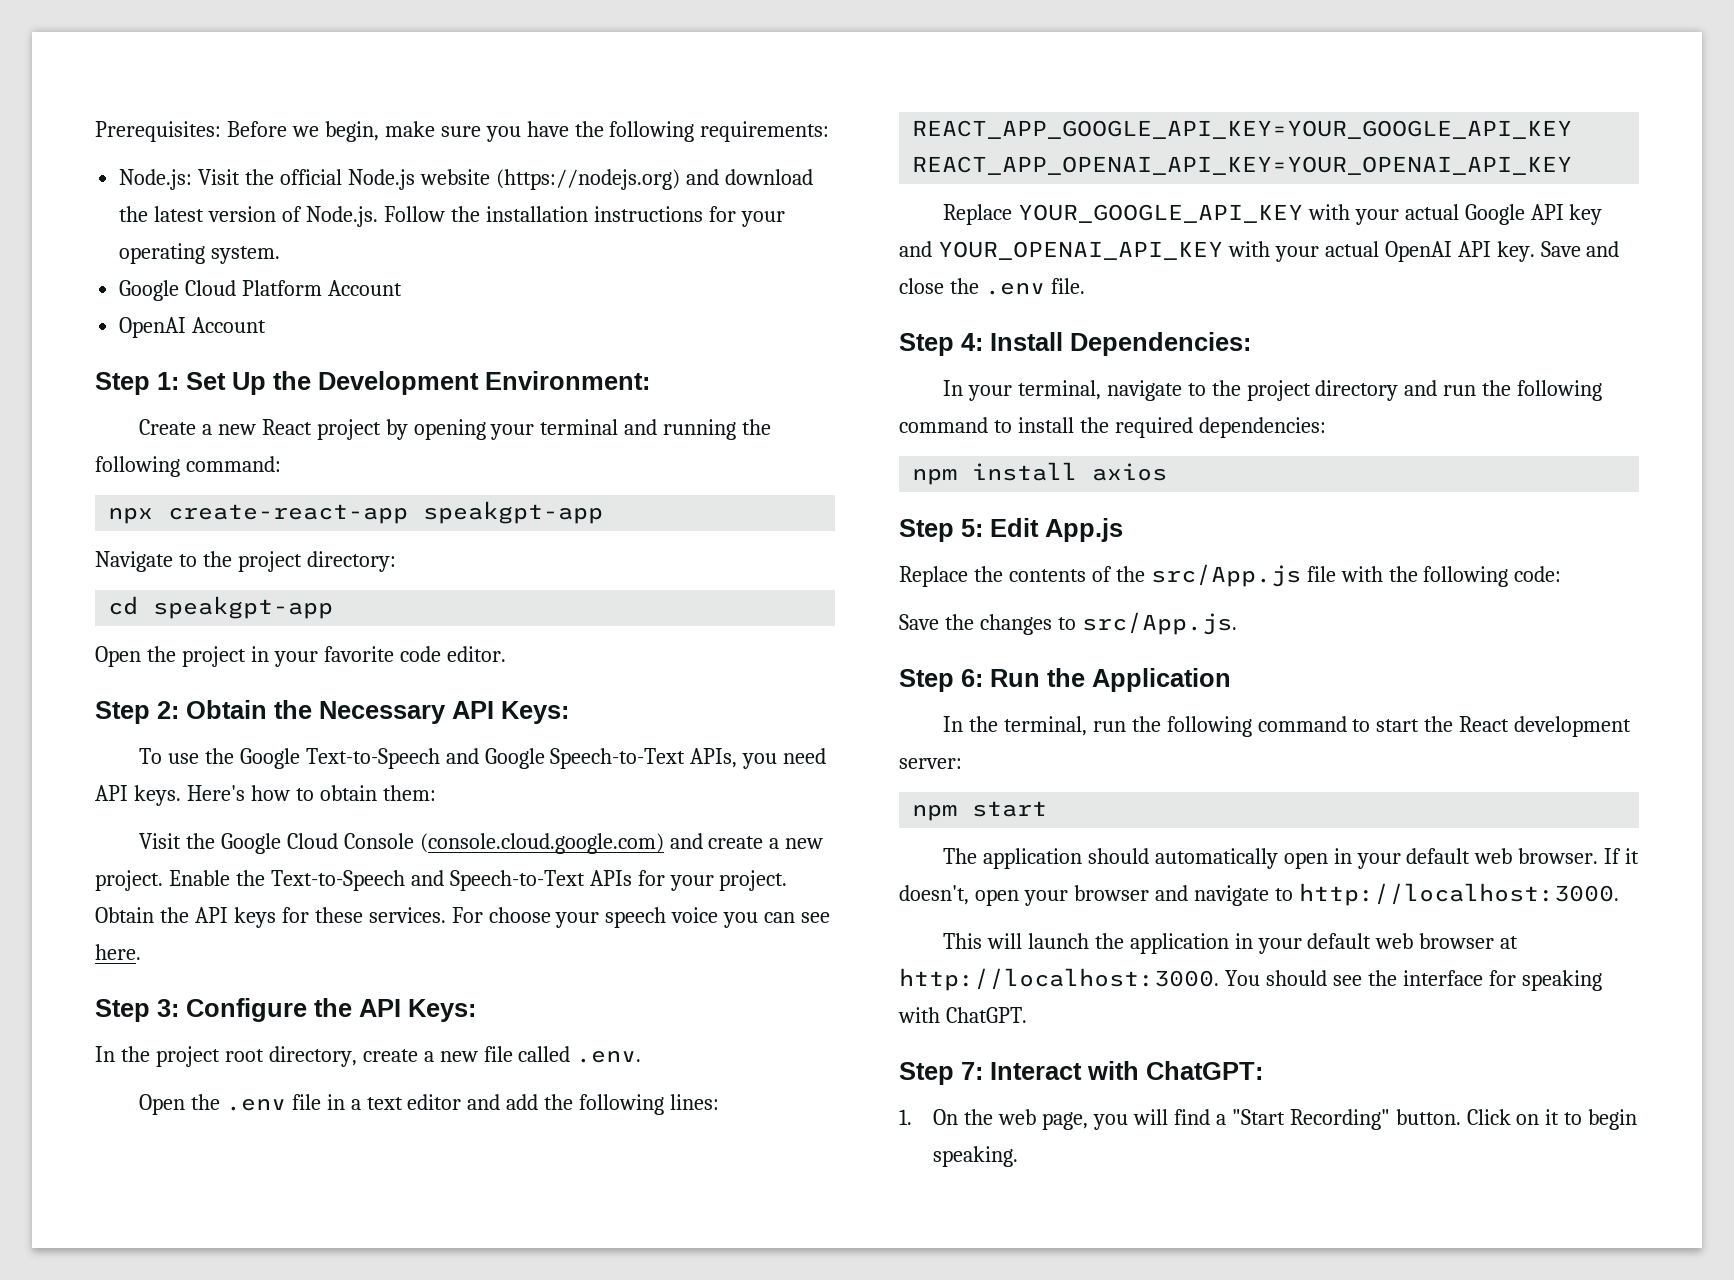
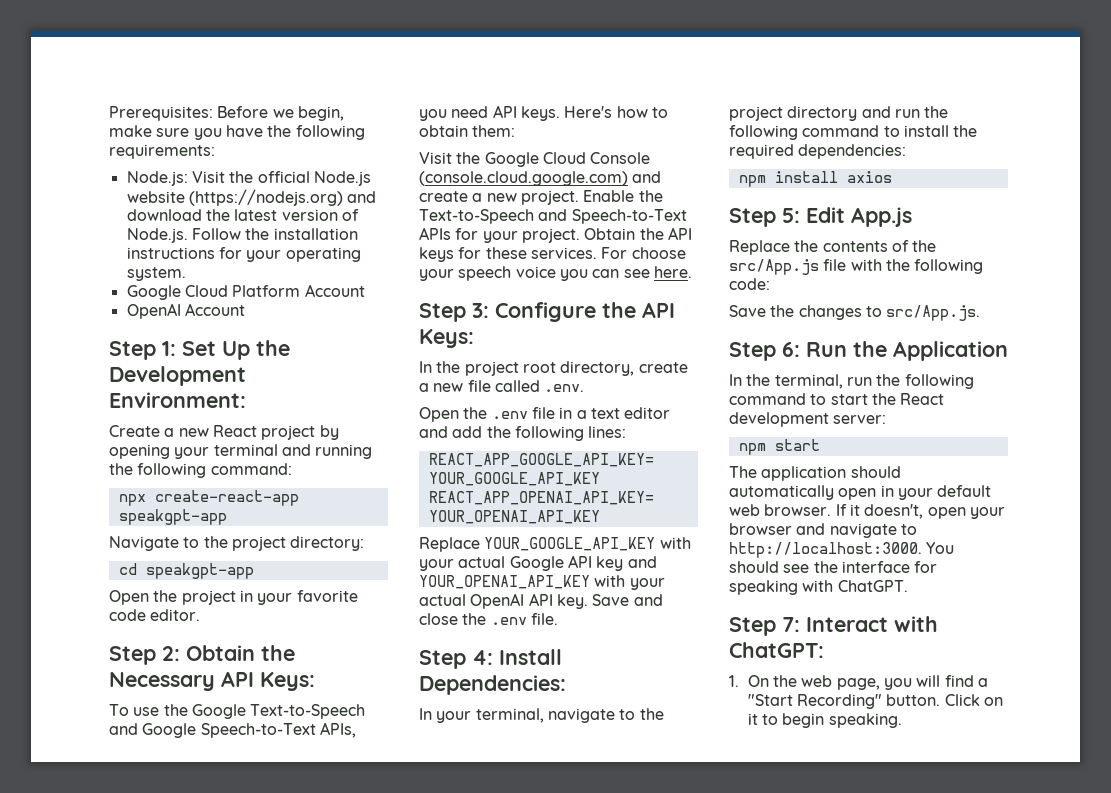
[942,933,1519,954] [899,968,1219,991] // This will launch the application in your default web browser at http://localhost:3000. -> (922, 550) none

